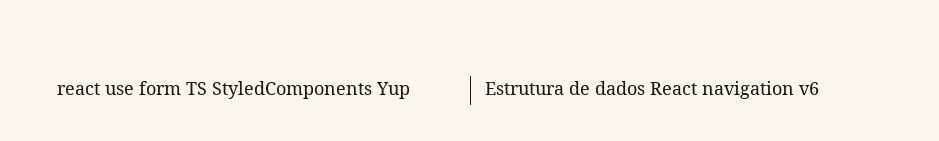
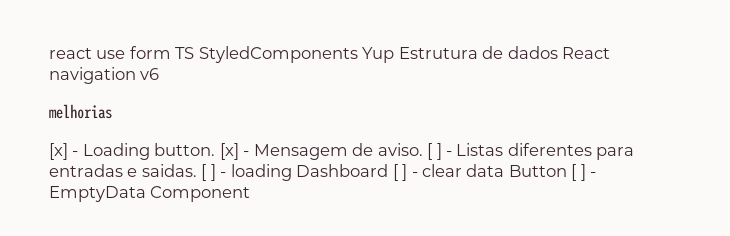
(819, 88) none -> [49,104,112,119] [49,143,635,160] [49,164,597,181] [49,186,251,202] // melhorias // [x] - Loading button. [x] - Mensagem de aviso. [ ] - Listas diferentes para entradas e saidas. [ ] - loading Dashboard [ ] - clear data Button [ ] - EmptyData Component

